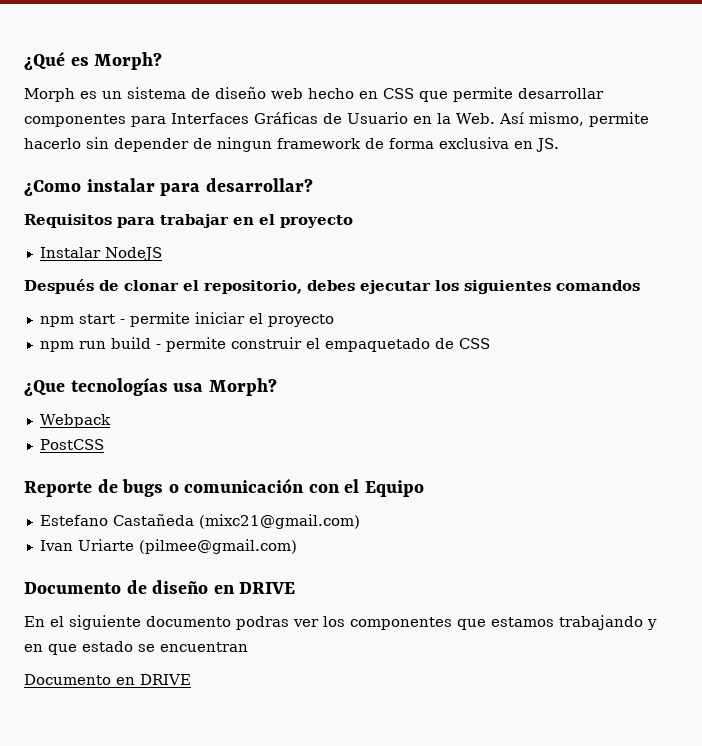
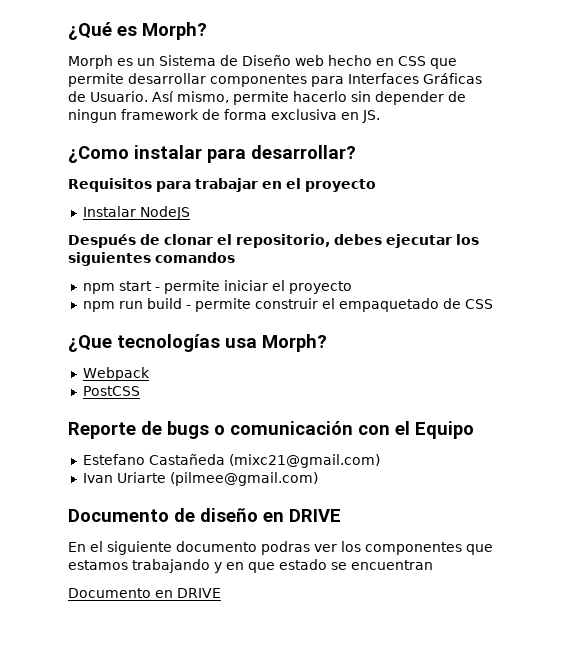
[127,87,266,99] sistema de diseño -> [159,55,291,66] Sistema de Diseño
[347,112,495,124] Usuario en la Web. -> [90,91,148,102] Usuario.

